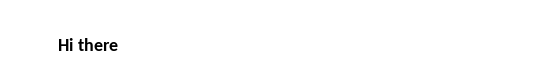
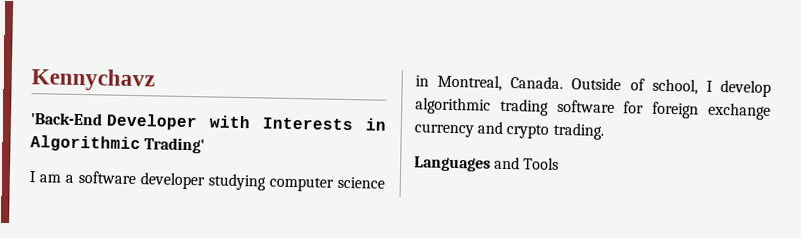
[58,38,118,51] Hi there -> [31,68,155,92] [30,112,387,131] [30,135,206,154] [29,171,385,192] [415,74,771,97] [415,97,771,120] [414,121,604,140] [414,156,560,172] Kennychavz // 'Back-End Developer with Interests in Algorithmic Trading' // I am a software developer studying computer science in Montreal, Canada. Outside of school, I develop algorithmic trading software for foreign exchange currency and crypto trading. // Languages and Tools

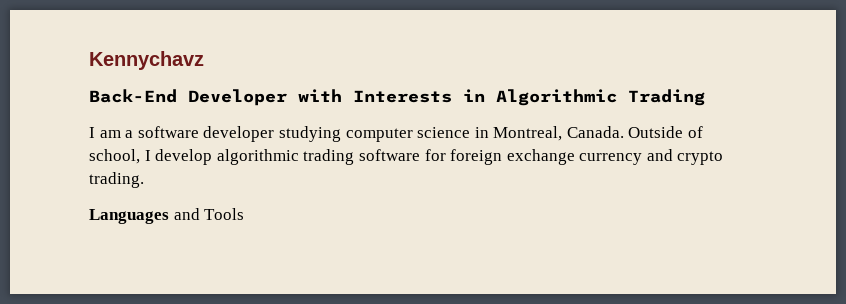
[30,112,103,126] 'Back-End -> [89,89,177,103] Back-End
[144,137,206,154] Trading' -> [628,89,705,106] Trading

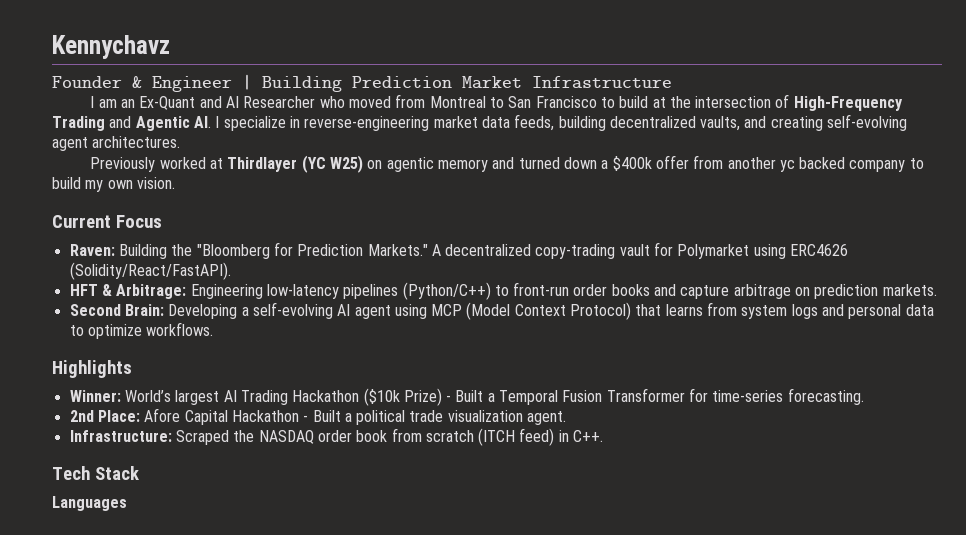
[89,89,705,106] [89,126,704,142] [89,149,724,165] [89,172,144,188] Back-End Developer with Interests in Algorithmic Trading // I am a software developer studying computer science in Montreal, Canada. Outside of school, I develop algorithmic trading software for foreign exchange currency and crypto trading. -> [52,74,672,92] [90,94,903,111] [52,114,908,131] [52,136,181,151] [90,155,924,173] [52,177,175,192] [52,215,162,228] [69,242,849,259] [69,262,231,280] [69,282,937,300] [69,302,934,320] [69,322,214,339] [52,360,132,378] [69,388,864,406] [69,408,567,425] [69,428,604,446] [52,466,139,480] Founder & Engineer | Building Prediction Market Infrastructure // I am an Ex-Quant and AI Researcher who moved from Montreal to San Francisco to build at the intersection of High-Frequency Trading and Agentic AI. I specialize in reverse-engineering market data feeds, building decentralized vaults, and creating self-evolving agent architectures. // Previously worked at Thirdlayer (YC W25) on agentic memory and turned down a $400k offer from another yc backed company to build my own vision. // Current Focus // Raven: Building the "Bloomberg for Prediction Markets." A decentralized copy-trading vault for Polymarket using ERC4626 (Solidity/React/FastAPI). // HFT & Arbitrage: Engineering low-latency pipelines (Python/C++) to front-run order books and capture arbitrage on prediction markets. // Second Brain: Developing a self-evolving AI agent using MCP (Model Context Protocol) that learns from system logs and personal data to optimize workflows. // Highlights // Winner: World’s largest AI Trading Hackathon ($10k Prize) - Built a Temporal Fusion Transformer for time-series forecasting. // 2nd Place: Afore Capital Hackathon - Built a political trade visualization agent. // Infrastructure: Scraped the NASDAQ order book from scratch (ITCH feed) in C++. // Tech Stack
[173,208,245,220] and Tools -> (127, 503) none

